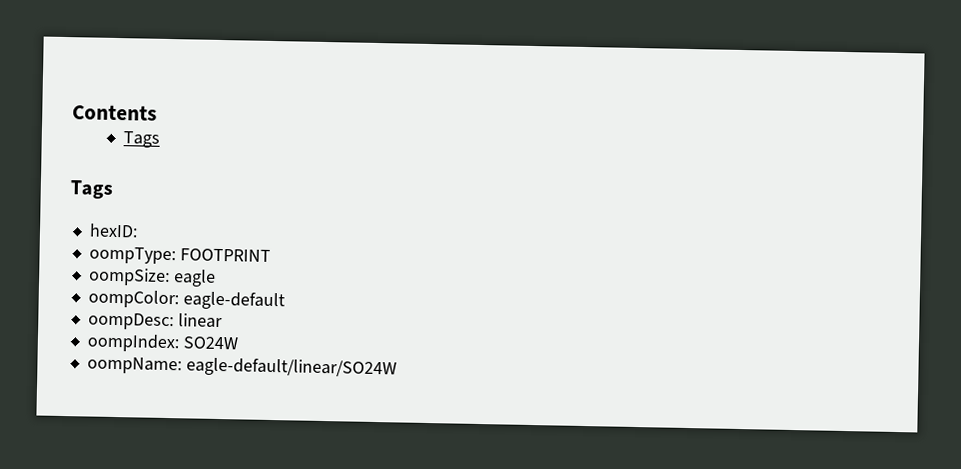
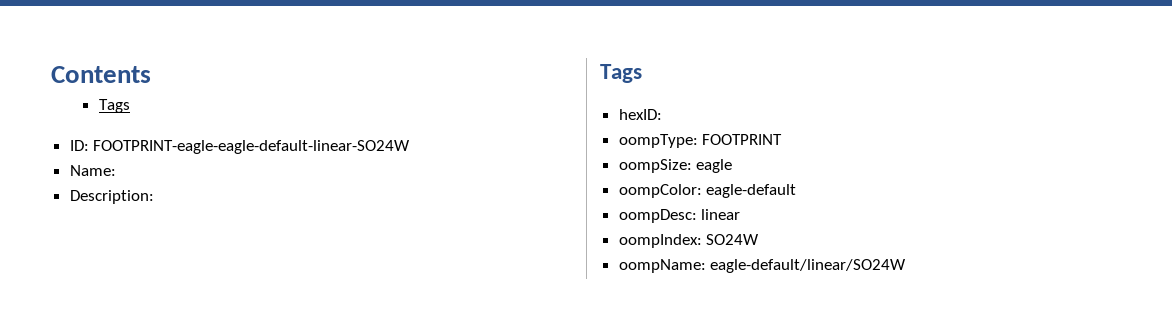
(161, 139) none -> [69,140,411,154] [69,165,116,176] [69,190,154,204] // ID: FOOTPRINT-eagle-eagle-default-linear-SO24W // Name: // Description:

